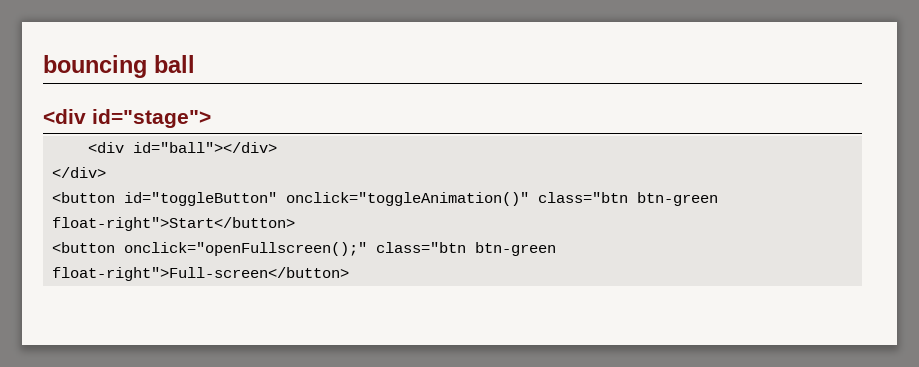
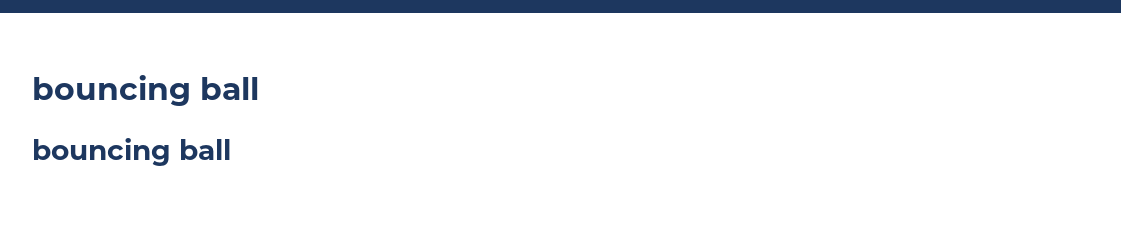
[43,109,211,128] [88,142,277,153] [52,167,106,178] [52,192,718,206] [52,217,295,231] [52,242,556,256] [52,267,349,281] <div id="stage"> // <div id="ball"></div> // </div> // <button id="toggleButton" onclick="toggleAnimation()" class="btn btn-green float-right">Start</button> // <button onclick="openFullscreen();" class="btn btn-green float-right">Full-screen</button> -> [32,138,231,166] bouncing ball

